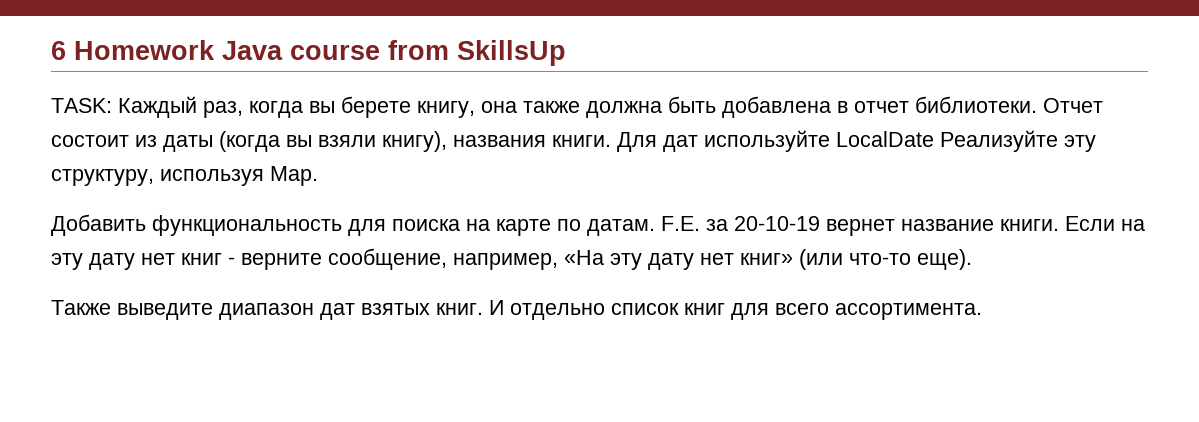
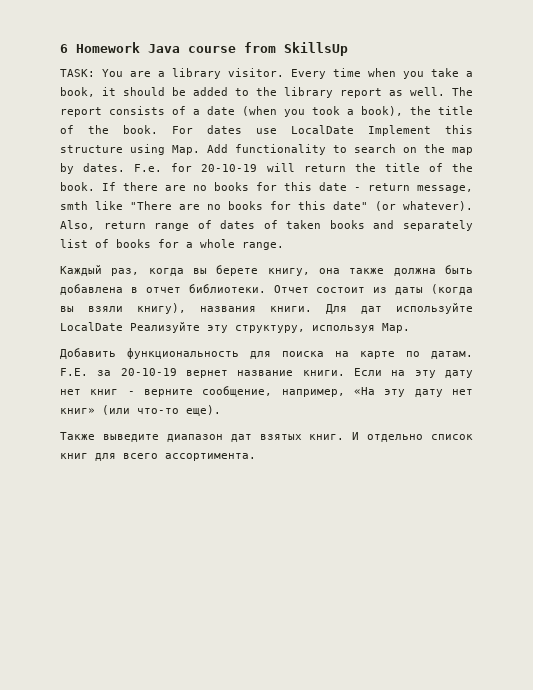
(112, 105) none -> [102,68,473,79] [60,87,473,98] [60,106,473,117] [60,125,473,136] [60,144,473,155] [60,163,474,174] [60,182,473,193] [60,201,473,211] [60,220,473,231] [60,239,284,250] You are a library visitor. Every time when you take a book, it should be added to the library report as well. The report consists of a date (when you took a book), the title of the book. For dates use LocalDate Implement this structure using Map. Add functionality to search on the map by dates. F.e. for 20-10-19 will return the title of the book. If there are no books for this date - return message, smth like "There are no books for this date" (or whatever). Also, return range of dates of taken books and separately list of books for a whole range. //

